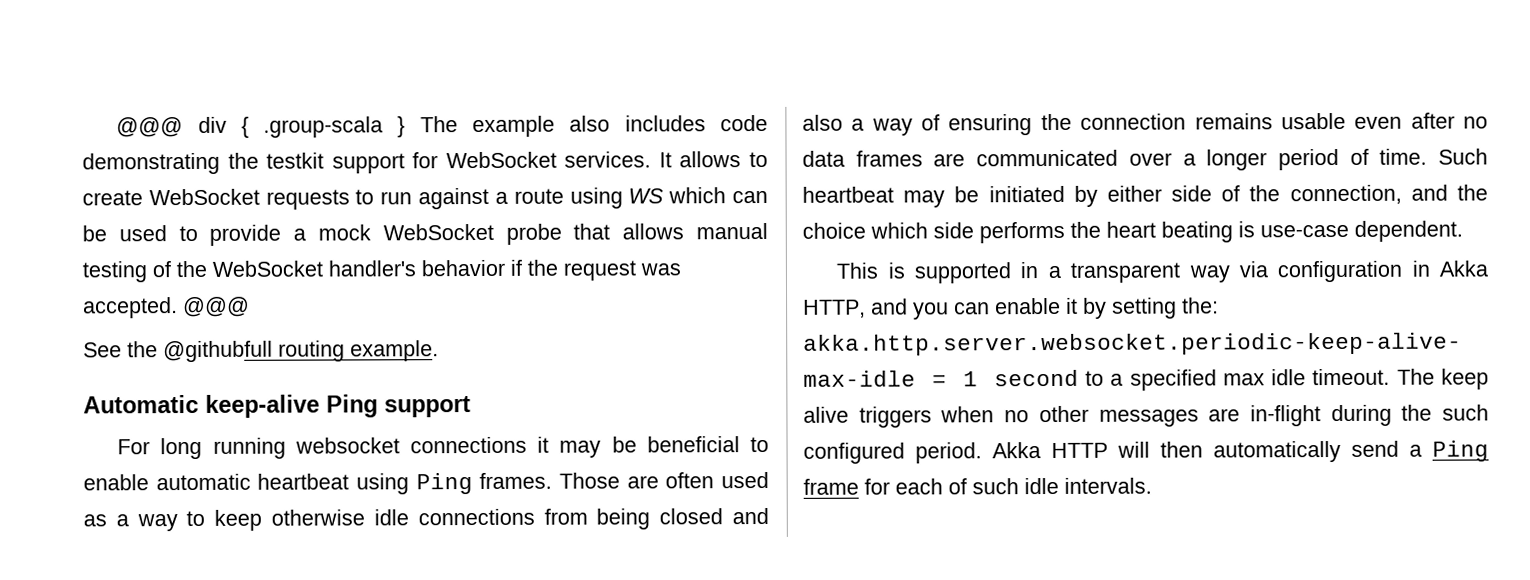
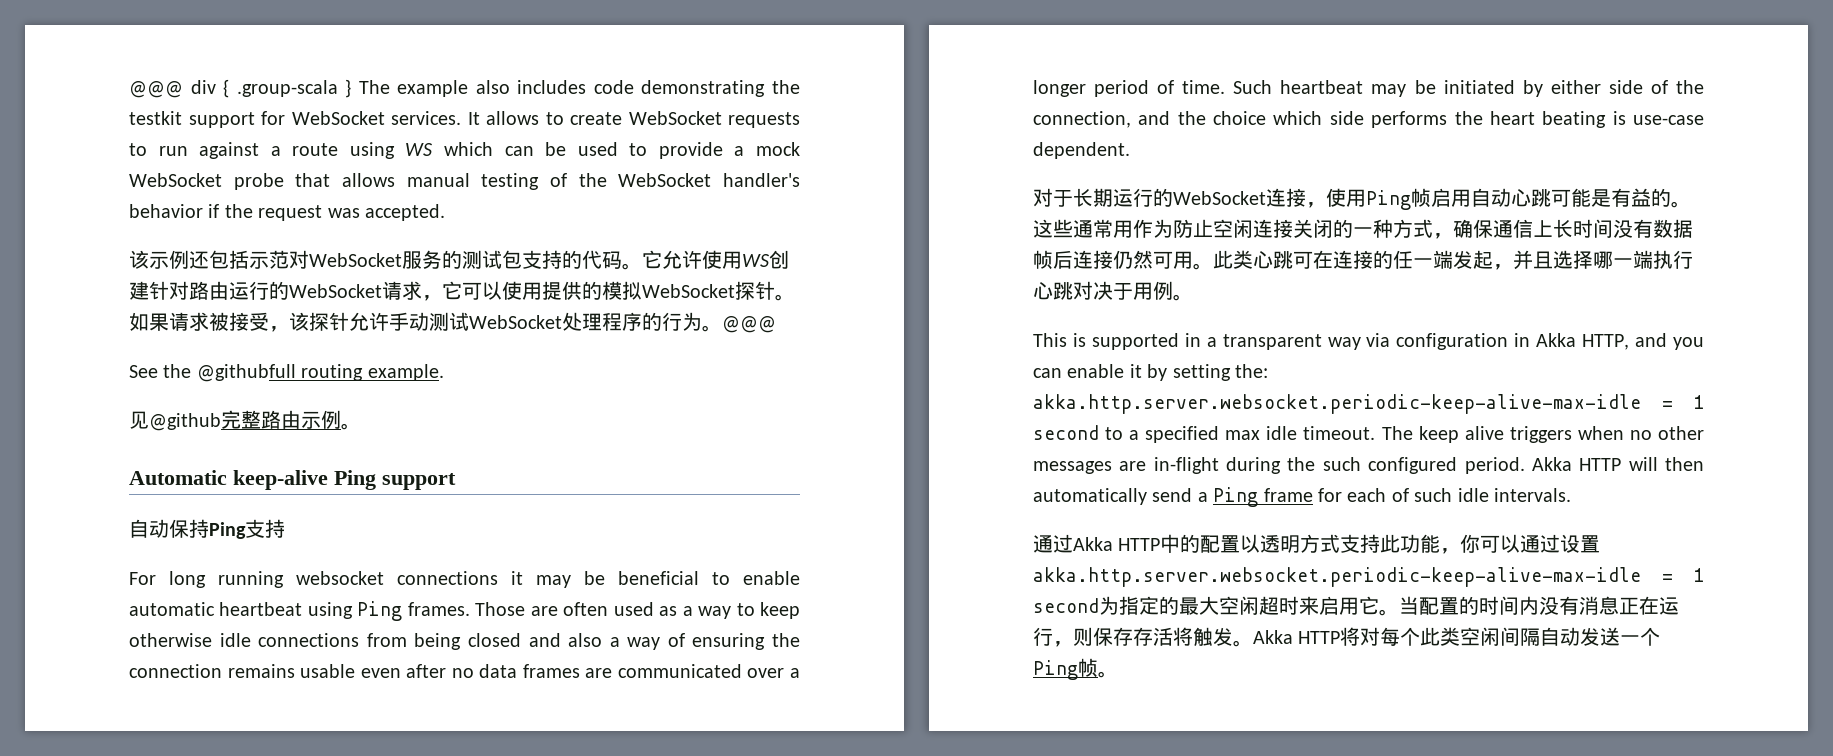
(178, 308) none -> [129,250,789,270] [129,281,795,301] [129,312,722,332] // 该示例还包括示范对WebSocket服务的测试包支持的代码。它允许使用WS创建针对路由运行的WebSocket请求，它可以使用提供的模拟WebSocket探针。如果请求被接受，该探针允许手动测试WebSocket处理程序的行为。
(439, 351) none -> [129,410,361,431] // 见@github完整路由示例。
(471, 407) none -> [129,519,285,539] // 自动保持Ping支持
(1463, 231) none -> [1033,188,1691,210] [1033,219,1693,239] [1033,250,1693,270] [1033,281,1193,301] // 对于长期运行的WebSocket连接，使用Ping帧启用自动心跳可能是有益的。这些通常用作为防止空闲连接关闭的一种方式，确保通信上长时间没有数据帧后连接仍然可用。此类心跳可在连接的任一端发起，并且选择哪一端执行心跳对决于用例。
(1152, 485) none -> [1033,534,1601,554] [1033,567,1704,587] [1033,596,1679,616] [1033,627,1661,647] [1033,658,1118,680] // 通过Akka HTTP中的配置以透明方式支持此功能，你可以通过设置akka.http.server.websocket.periodic-keep-alive-max-idle = 1 second为指定的最大空闲超时来启用它。当配置的时间内没有消息正在运行，则保存存活将触发。Akka HTTP将对每个此类空闲间隔自动发送一个Ping帧。

